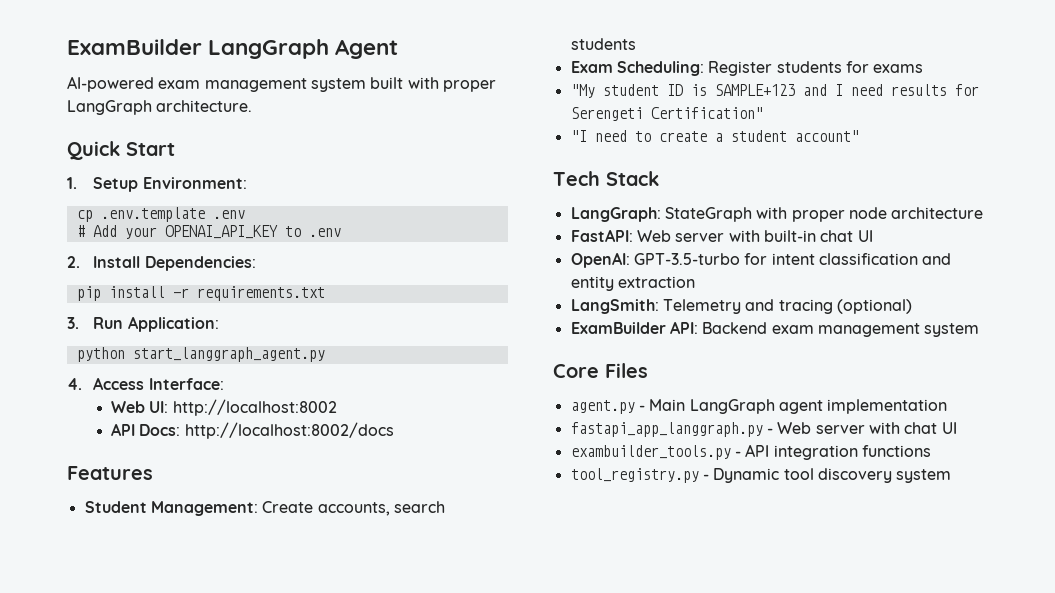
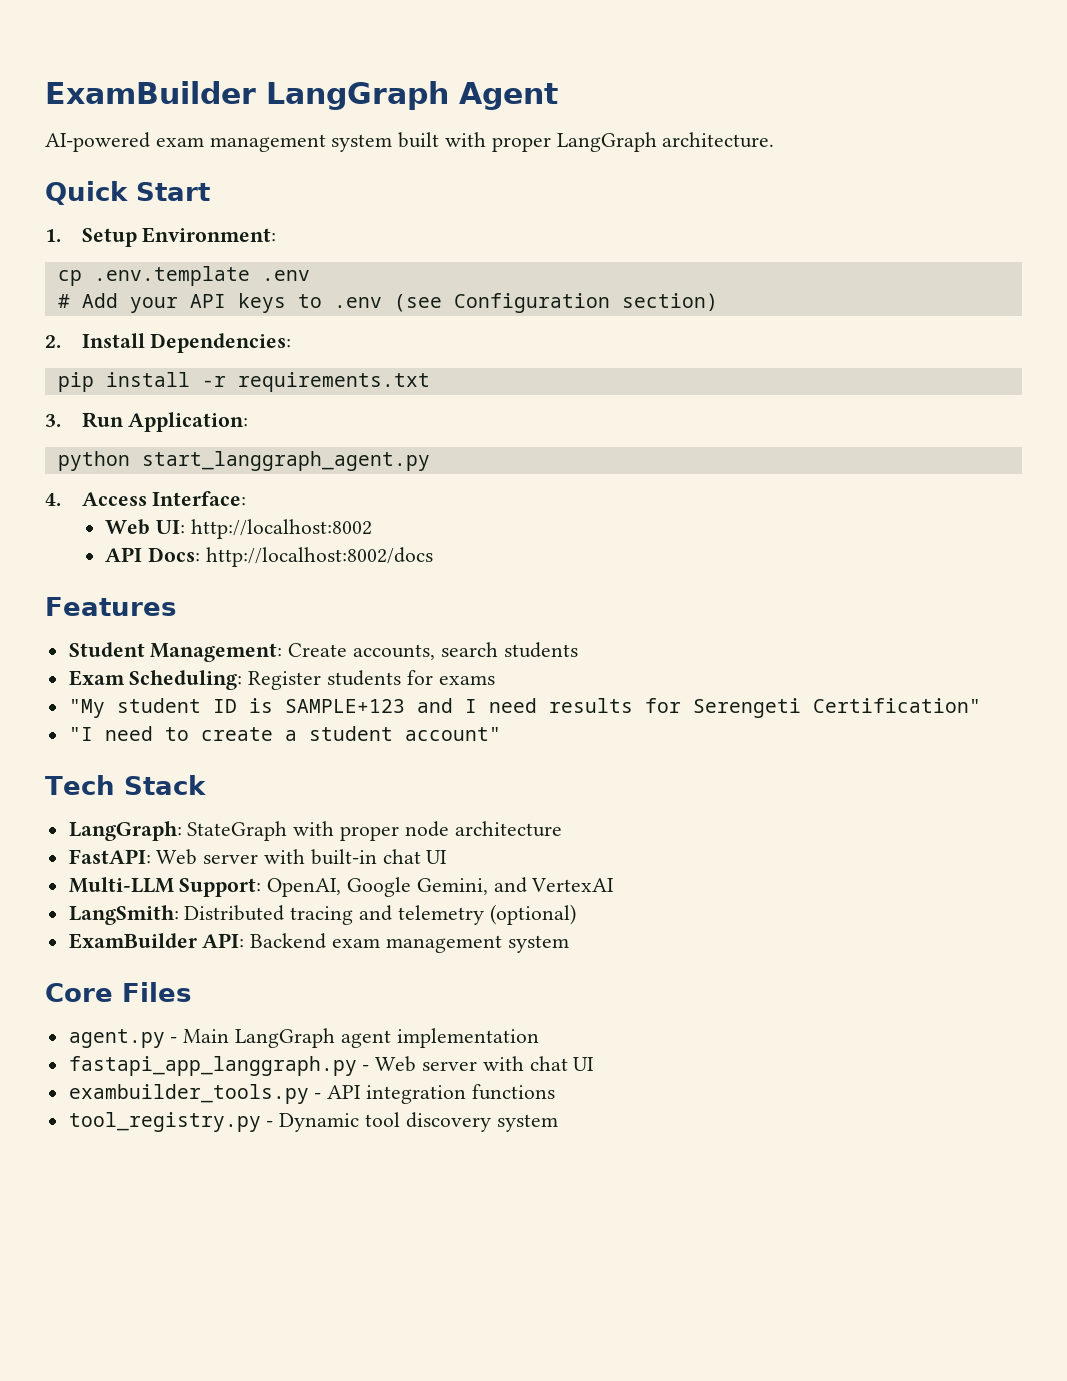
[164,225,278,239] OPENAI_API_KEY -> [189,293,286,313] API keys
(341, 232) none -> [393,293,718,313] (see Configuration section)
[570,252,952,268] [570,276,695,291] [570,299,833,314] OpenAI: GPT-3.5-turbo for intent classification and entity extraction // LangSmith: Telemetry and tracing -> [68,877,615,897] [68,905,484,925] Multi-LLM Support: OpenAI, Google Gemini, and VertexAI // LangSmith: Distributed tracing and telemetry

